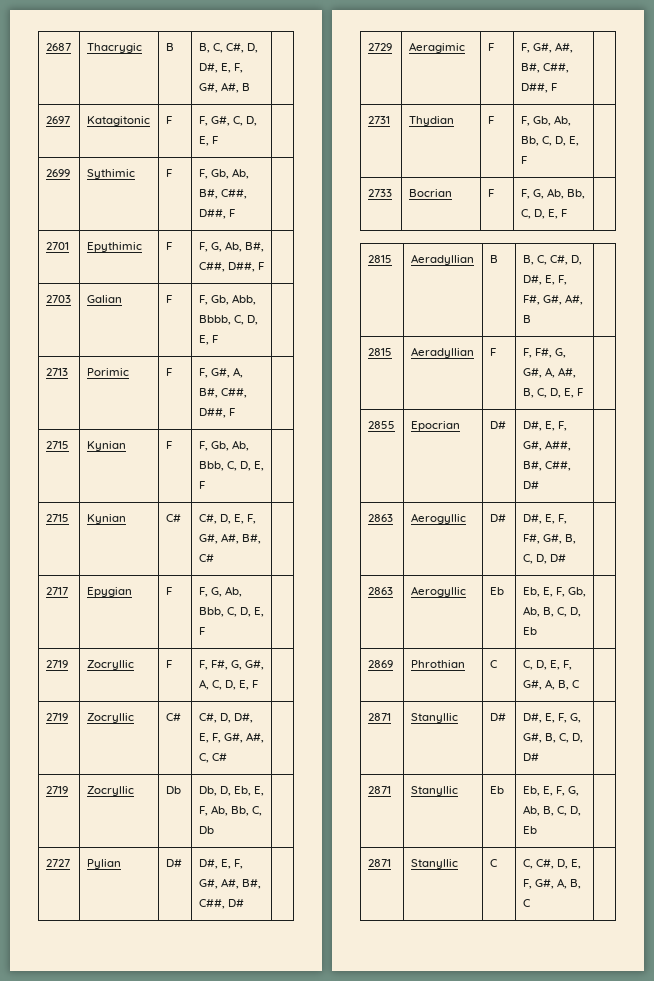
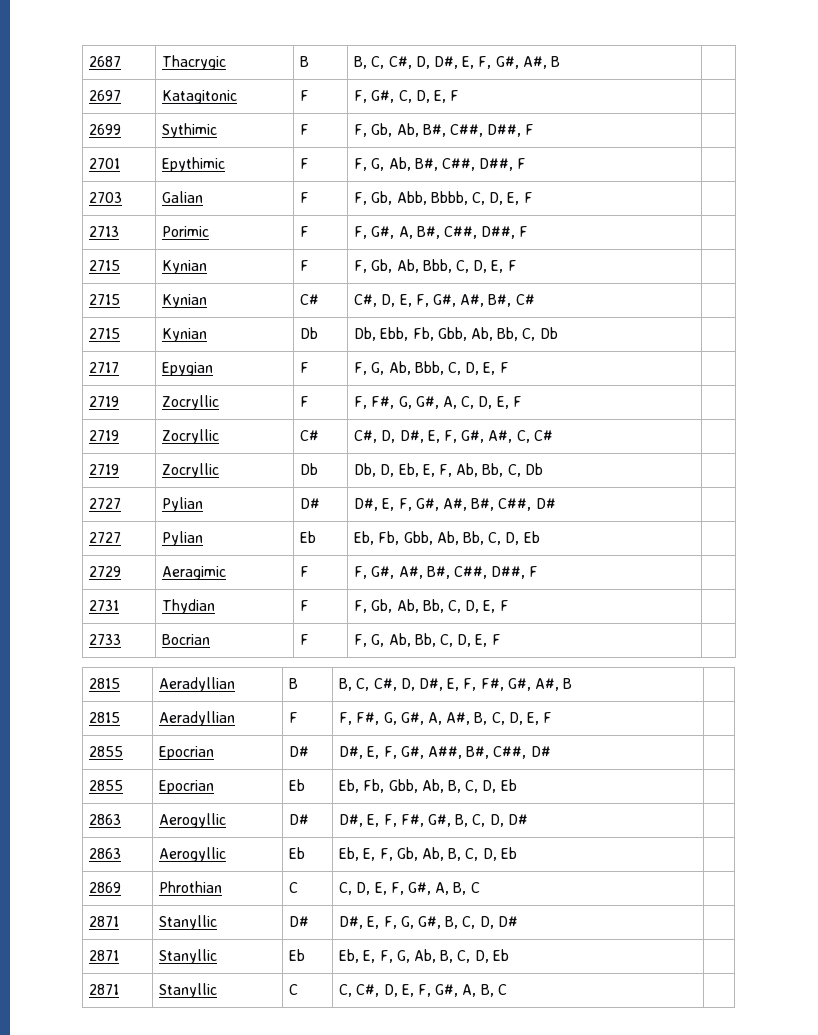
(214, 558) none -> [89,328,121,339] [162,328,208,342] [300,327,319,339] [354,327,558,341] // 2715 | Kynian | Db | Db, Ebb, Fb, Gbb, Ab, Bb, C, Db |
(244, 903) none -> [89,532,122,543] [162,531,204,546] [300,531,317,543] [354,531,540,545] // 2727 | Pylian | Eb | Eb, Fb, Gbb, Ab, Bb, C, D, Eb |
(539, 485) none -> [89,780,124,791] [159,780,215,794] [289,779,306,791] [339,779,517,793] // 2855 | Epocrian | Eb | Eb, Fb, Gbb, Ab, B, C, D, Eb |

